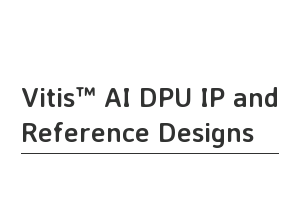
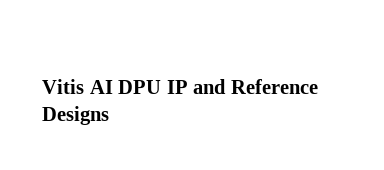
[21,87,96,107] Vitis™ -> [42,79,84,94] Vitis

